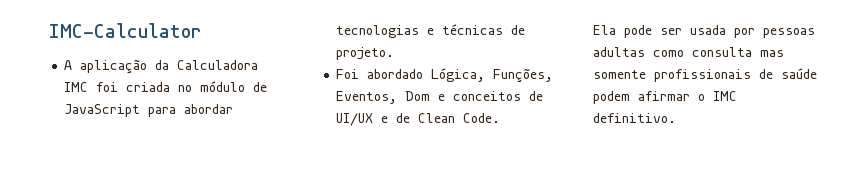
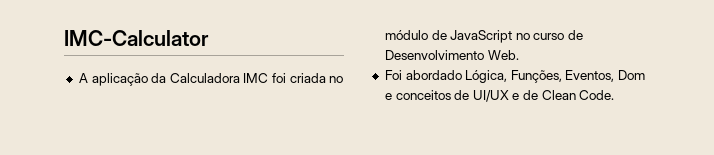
[148,104,234,117] [336,24,526,38] [336,47,395,60] para abordar tecnologias e técnicas de projeto. -> [515,30,584,40] [384,50,519,60] no curso de Desenvolvimento Web.
[593,25,815,38] [593,47,784,57] [593,68,817,82] [593,91,737,104] [593,113,676,123] // Ela pode ser usada por pessoas adultas como consulta mas somente profissionais de saúde podem afirmar o IMC definitivo. -> (615, 95) none

